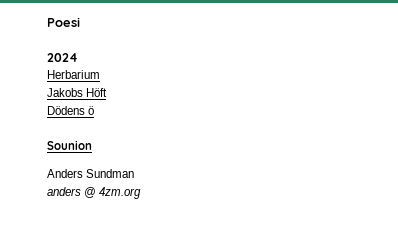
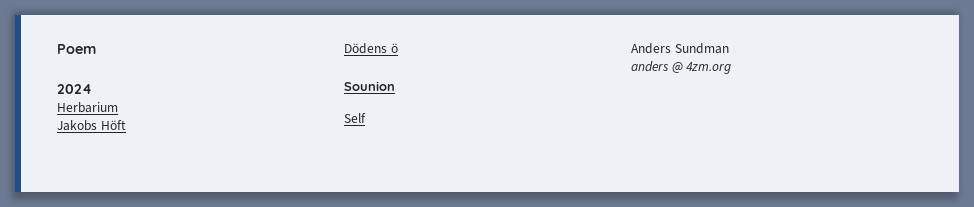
[47,17,80,27] Poesi -> [57,44,96,54] Poem
(92, 145) none -> [344,113,366,123] // Self

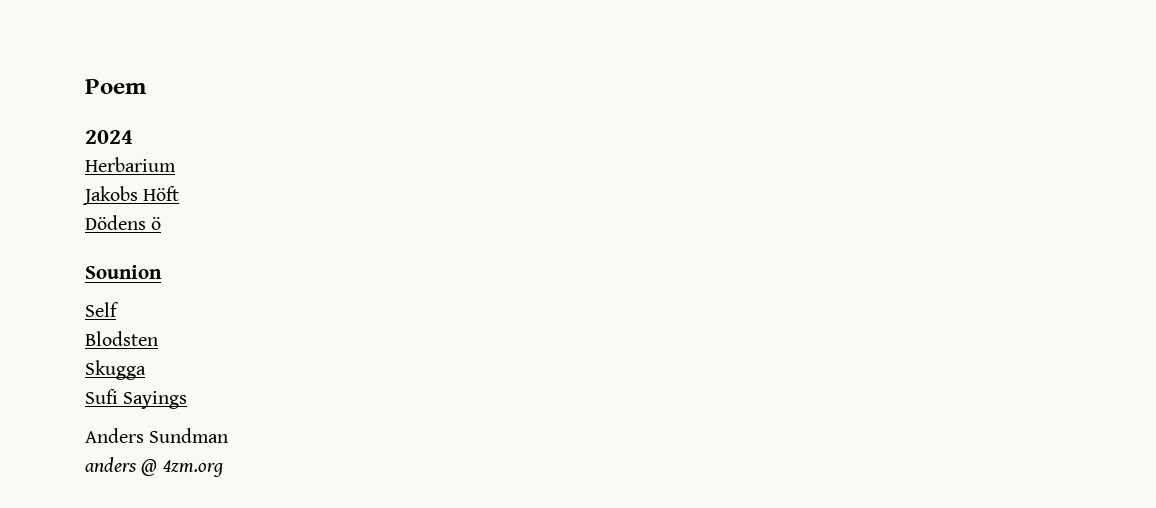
(366, 118) none -> [85,331,158,346] [85,360,146,380] [85,389,188,409] // Blodsten // Skugga // Sufi Sayings

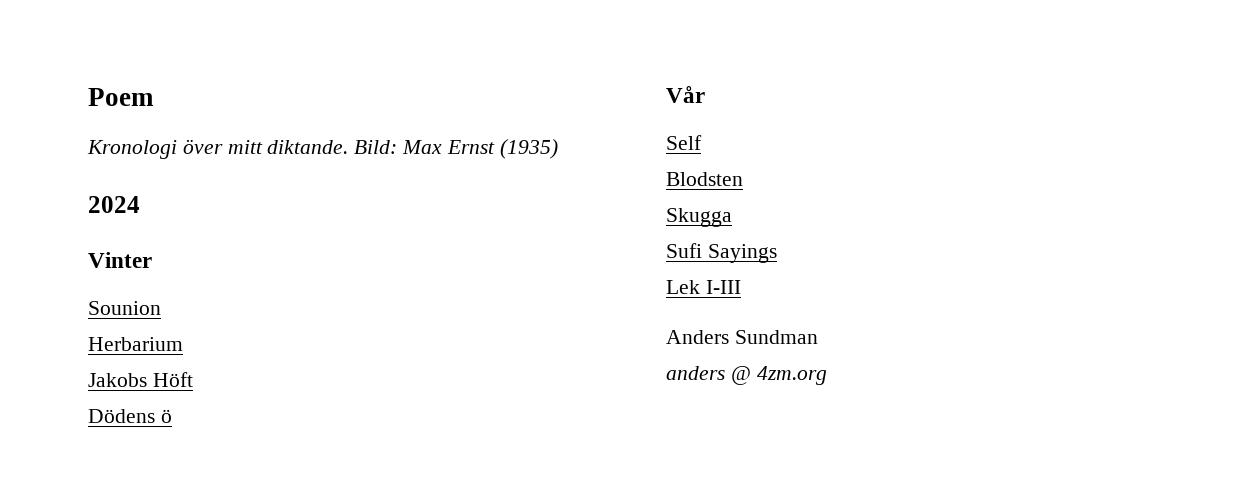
(147, 86) none -> [87,139,558,159] // Kronologi över mitt diktande. Bild: Max Ernst (1935)
(133, 137) none -> [88,252,152,268] [88,301,161,315] // Vinter // Sounion
[85,265,162,279] Sounion -> [666,86,705,103] Vår
(188, 400) none -> [666,280,741,294] // Lek I-III

